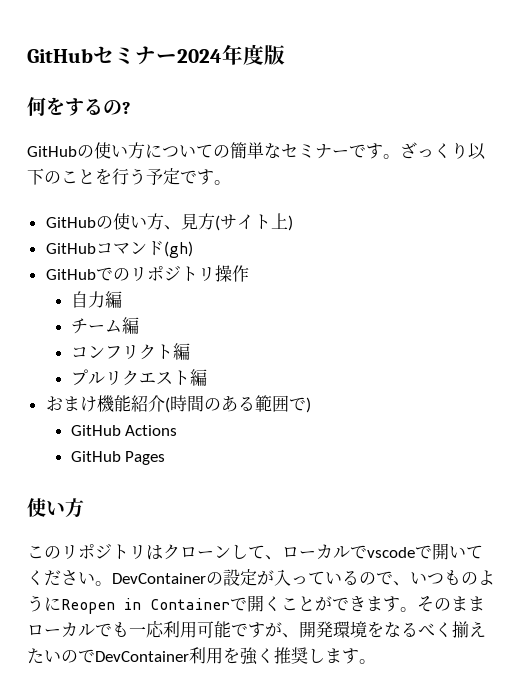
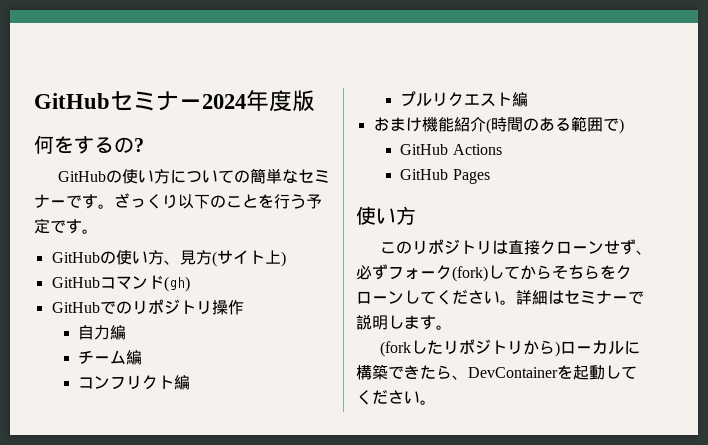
[163,543,483,560] [27,569,495,586] [27,595,485,614] [27,621,486,638] [27,647,359,665] クローンして、ローカルでvscodeで開いてください。DevContainerの設定が入っているので、いつものようにReopen in Containerで開くことができます。そのままローカルでも一応利用可能ですが、開発環境をなるべく揃えたいのでDevContainer利用を強く推奨します -> [507,239,652,255] [356,264,632,282] [356,290,644,305] [356,315,452,330] [379,339,640,357] [356,364,637,380] [356,390,420,405] 直接クローンせず、必ずフォーク(fork)してからそちらをクローンしてください。詳細はセミナーで説明します。 // (forkしたリポジトリから)ローカルに構築できたら、DevContainerを起動してください

